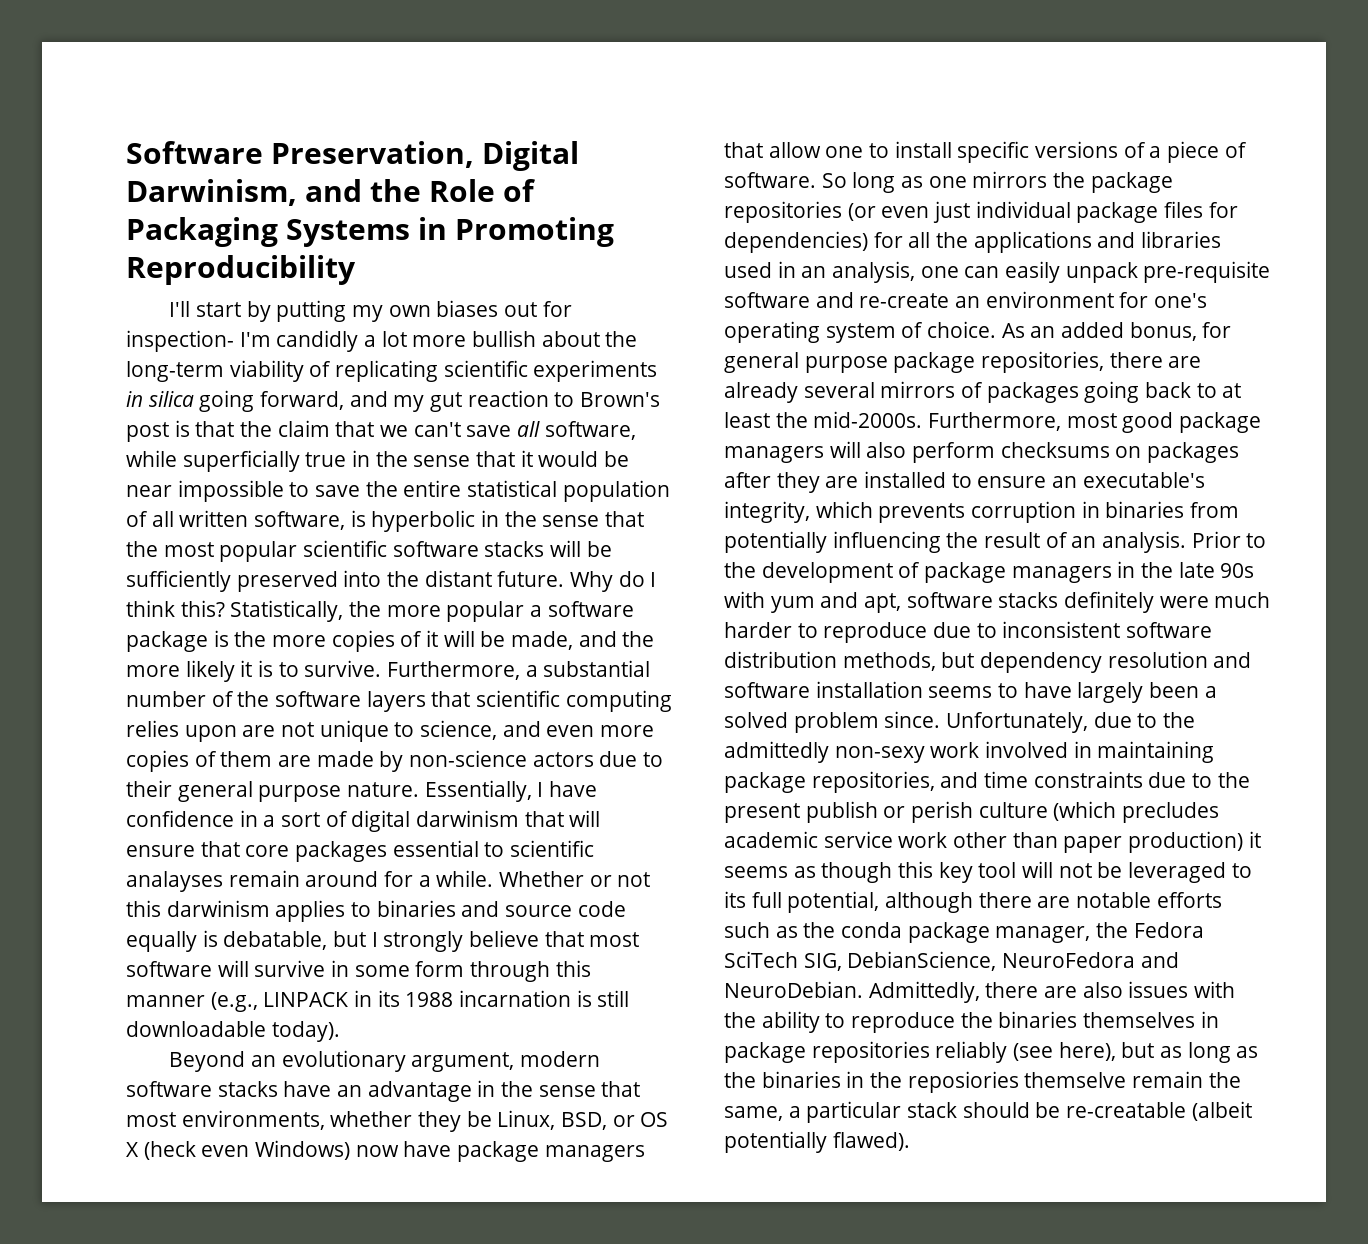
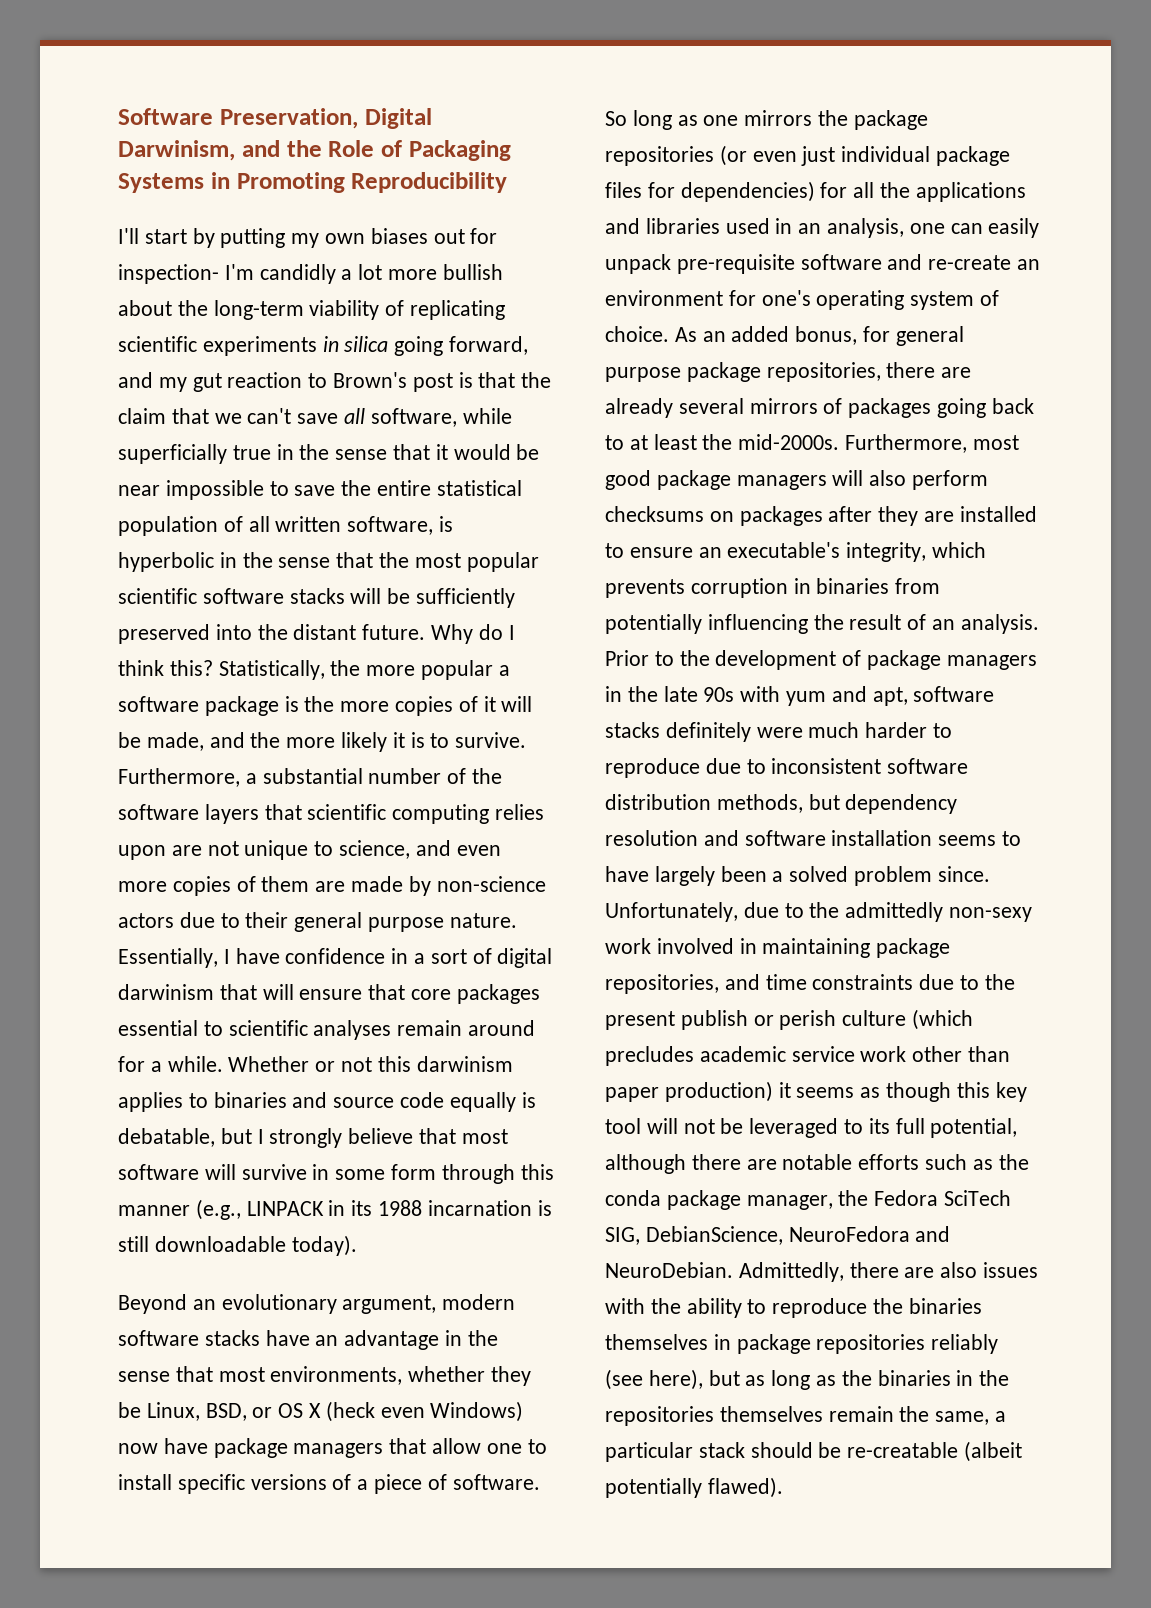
[126,871,223,892] analayses -> [313,1020,392,1040] analyses
[907,1071,1127,1093] reposiories themselve -> [605,1406,823,1426] repositories themselves

